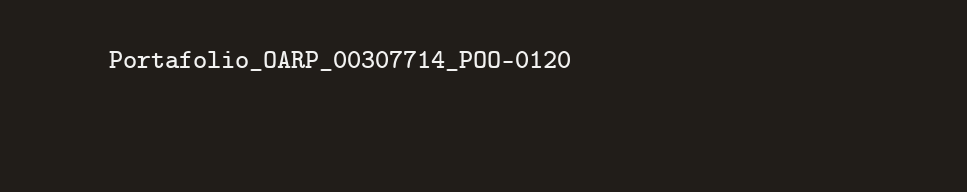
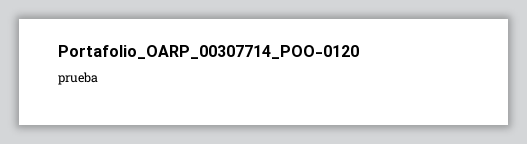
(571, 61) none -> [58,72,98,85] // prueba

